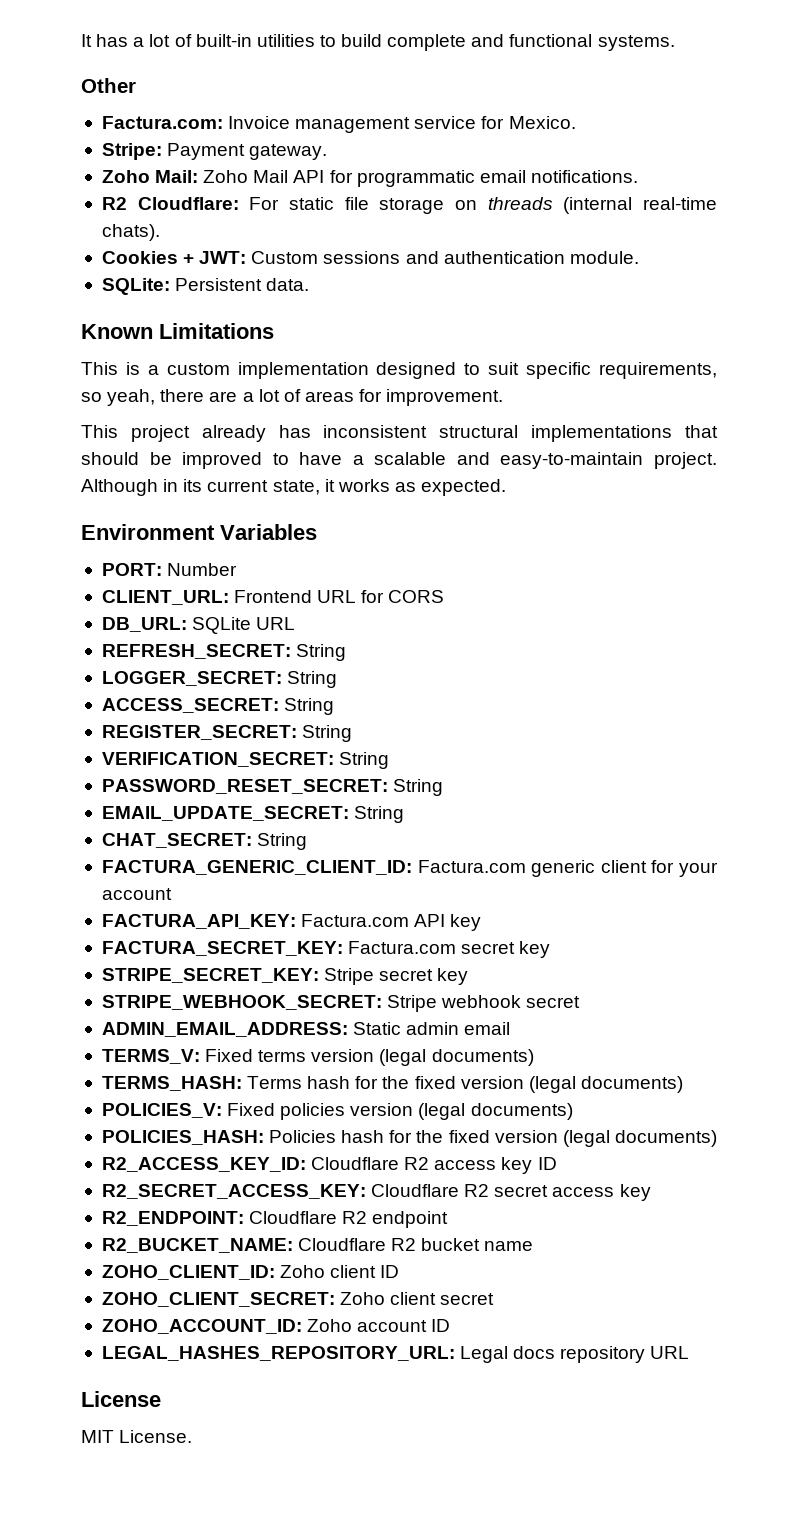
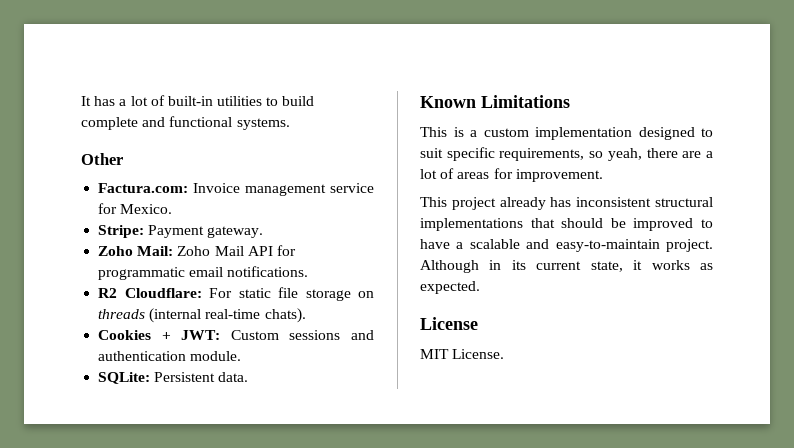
[81,524,317,540] [101,563,238,576] [101,590,445,605] [101,617,296,634] [101,644,347,661] [101,671,338,688] [101,698,335,715] [101,725,353,742] [101,752,390,769] [101,779,444,796] [101,806,405,823] [101,833,308,850] [101,860,718,877] [101,888,172,900] [101,914,482,931] [101,941,551,958] [101,968,469,985] [101,995,581,1012] [101,1022,511,1037] [101,1049,534,1066] [101,1076,683,1093] [101,1103,573,1120] [101,1130,717,1147] [101,1157,557,1174] [101,1184,651,1201] [101,1211,449,1228] [101,1238,534,1253] [101,1265,400,1280] [101,1292,495,1307] [101,1319,451,1334] [101,1346,690,1363] // Environment Variables // PORT: Number // CLIENT_URL: Frontend URL for CORS // DB_URL: SQLite URL // REFRESH_SECRET: String // LOGGER_SECRET: String // ACCESS_SECRET: String // REGISTER_SECRET: String // VERIFICATION_SECRET: String // PASSWORD_RESET_SECRET: String // EMAIL_UPDATE_SECRET: String // CHAT_SECRET: String // FACTURA_GENERIC_CLIENT_ID: Factura.com generic client for your account // FACTURA_API_KEY: Factura.com API key // FACTURA_SECRET_KEY: Factura.com secret key // STRIPE_SECRET_KEY: Stripe secret key // STRIPE_WEBHOOK_SECRET: Stripe webhook secret // ADMIN_EMAIL_ADDRESS: Static admin email // TERMS_V: Fixed terms version (legal documents) // TERMS_HASH: Terms hash for the fixed version (legal documents) // POLICIES_V: Fixed policies version (legal documents) // POLICIES_HASH: Policies hash for the fixed version (legal documents) // R2_ACCESS_KEY_ID: Cloudflare R2 access key ID // R2_SECRET_ACCESS_KEY: Cloudflare R2 secret access key // R2_ENDPOINT: Cloudflare R2 endpoint // R2_BUCKET_NAME: Cloudflare R2 bucket name // ZOHO_CLIENT_ID: Zoho client ID // ZOHO_CLIENT_SECRET: Zoho client secret // ZOHO_ACCOUNT_ID: Zoho account ID // LEGAL_HASHES_REPOSITORY_URL: Legal docs repository URL -> (480, 287) none

